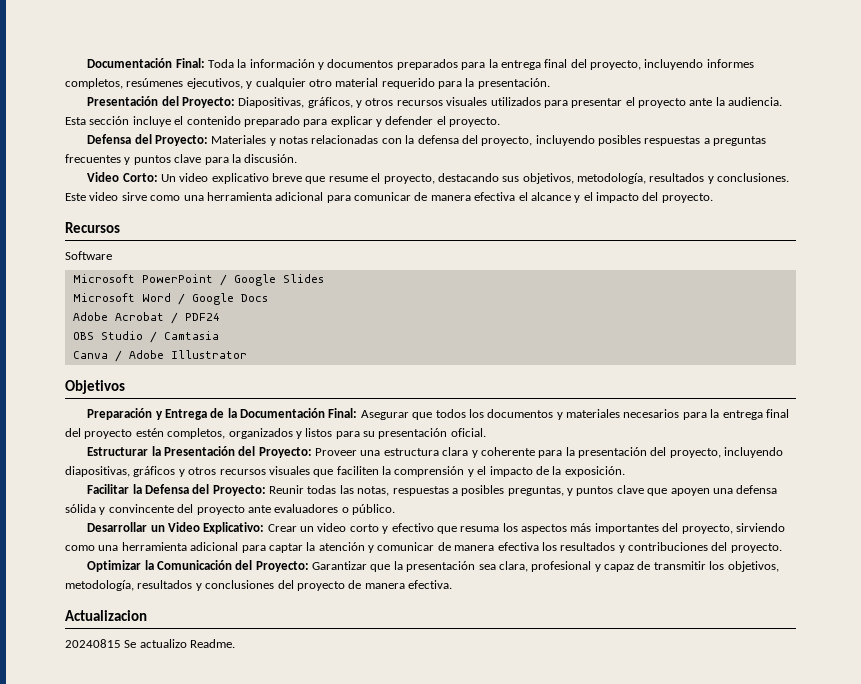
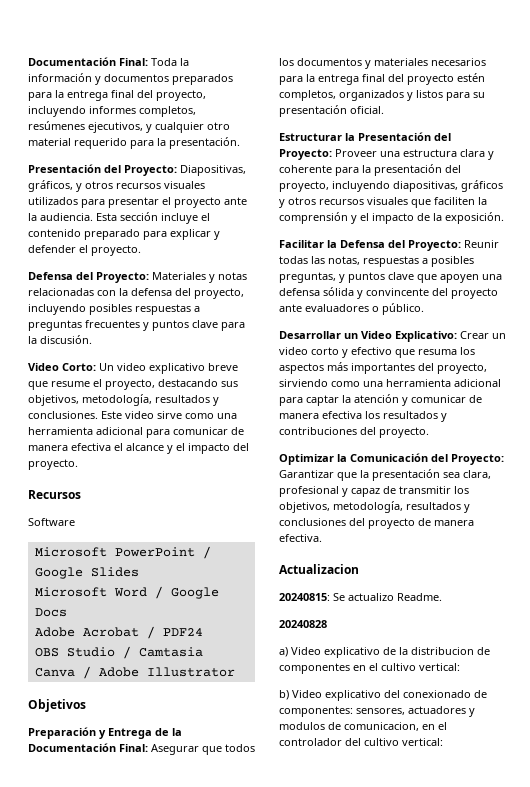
[65,639,121,648] 20240815 -> [279,593,330,601] 20240815:
(236, 643) none -> [279,620,327,628] [279,647,490,658] [279,663,460,674] [279,690,487,701] [279,706,475,717] [279,722,447,731] [279,738,443,746] // 20240828 // a) Video explicativo de la distribucion de componentes en el cultivo vertical: // b) Video explicativo del conexionado de componentes: sensores, actuadores y modulos de comunicacion, en el controlador del cultivo vertical:

